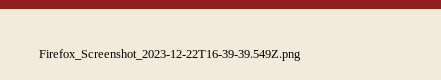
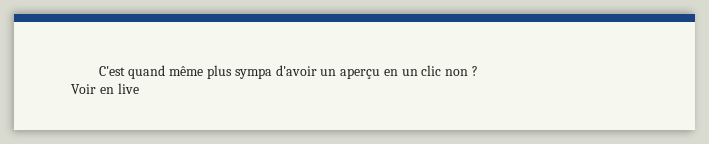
[39,49,301,61] Firefox_Screenshot_2023-12-22T16-39-39.549Z.png -> [98,65,478,79] [71,83,139,94] C'est quand même plus sympa d'avoir un aperçu en un clic non ? // Voir en live

